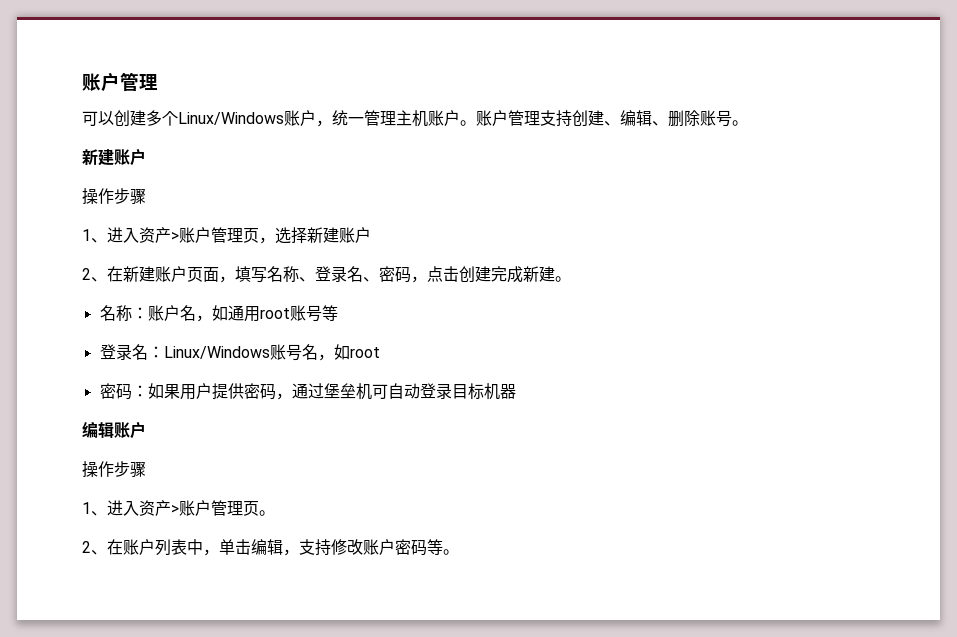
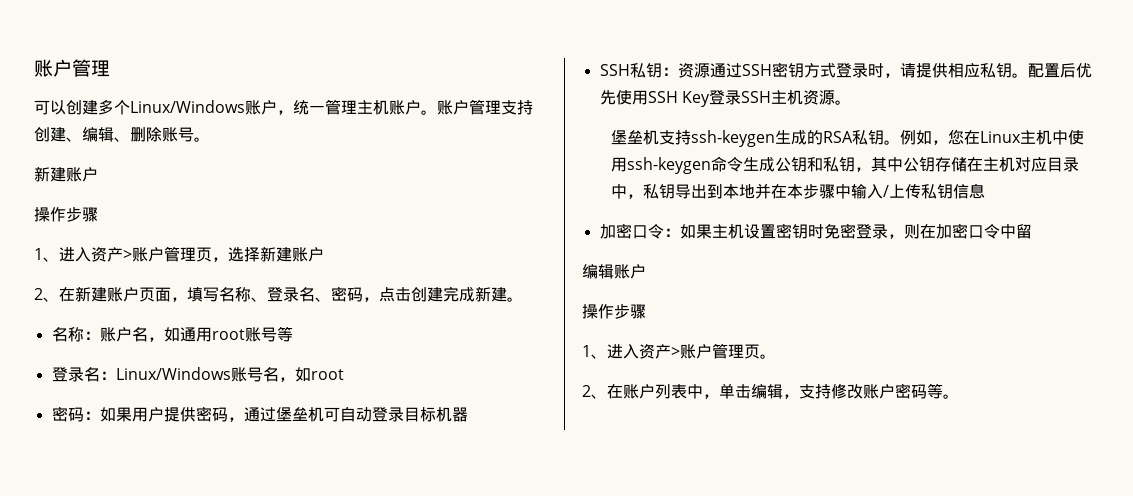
(516, 391) none -> [599,62,1092,78] [599,90,851,107] [611,129,1085,147] [611,156,1080,174] [611,183,986,199] [599,223,1032,239] // SSH私钥：资源通过SSH密钥方式登录时，请提供相应私钥。配置后优先使用SSH Key登录SSH主机资源。 // 堡垒机支持ssh-keygen生成的RSA私钥。例如，您在Linux主机中使用ssh-keygen命令生成公钥和私钥，其中公钥存储在主机对应目录中，私钥导出到本地并在本步骤中输入/上传私钥信息 // 加密口令：如果主机设置密钥时免密登录，则在加密口令中留

